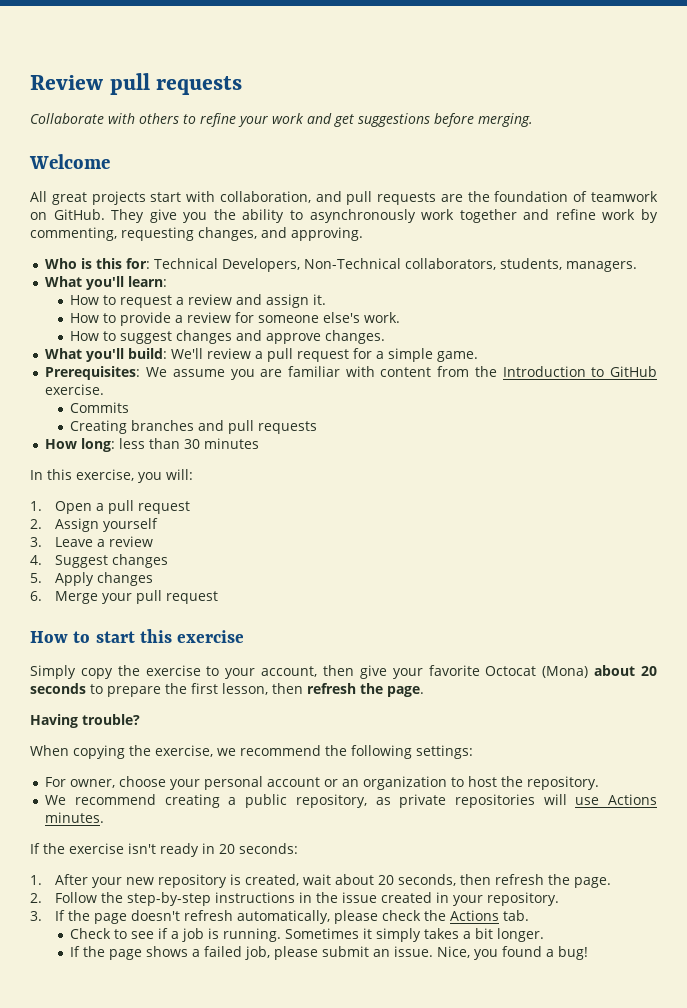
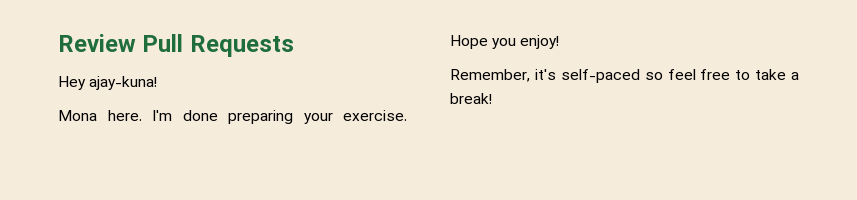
[109,73,243,95] [30,113,533,127] [29,154,110,169] [30,191,658,205] [30,209,658,223] [30,227,363,241] [45,258,638,272] [45,276,168,290] [70,294,327,308] [70,312,401,326] [70,330,386,344] [45,348,479,362] [45,366,658,380] [45,384,105,395] [70,402,130,413] [70,420,318,434] [45,438,260,452] [30,469,193,483] [30,500,190,514] [30,518,158,532] [30,536,153,547] [30,554,168,568] [30,572,153,586] [30,590,218,604] [30,629,245,643] [30,665,657,679] [30,683,424,697] [30,714,140,728] [30,745,473,759] [45,776,600,790] [45,794,658,808] [45,812,105,823] [30,843,298,857] [30,874,611,888] [30,892,559,906] [30,910,529,924] [70,928,545,942] [70,946,589,960] pull requests // Collaborate with others to refine your work and get suggestions before merging. // Welcome // All great projects start with collaboration, and pull requests are the foundation of teamwork on GitHub. They give you the ability to asynchronously work together and refine work by commenting, requesting changes, and approving. // Who is this for: Technical Developers, Non-Technical collaborators, students, managers. // What you'll learn: // How to request a review and assign it. // How to provide a review for someone else's work. // How to suggest changes and approve changes. // What you'll build: We'll review a pull request for a simple game. // Prerequisites: We assume you are familiar with content from the Introduction to GitHub exercise. // Commits // Creating branches and pull requests // How long: less than 30 minutes // In this exercise, you will: // 1. Open a pull request // 2. Assign yourself // 3. Leave a review // 4. Suggest changes // 5. Apply changes // 6. Merge your pull request // How to start this exercise // Simply copy the exercise to your account, then give your favorite Octocat (Mona) about 20 seconds to prepare the first lesson, then refresh the page. // Having trouble? // When copying the exercise, we recommend the following settings: // For owner, choose your personal account or an organization to host the repository. // We recommend creating a public repository, as private repositories will use Actions minutes. // If the exercise isn't ready in 20 seconds: // 1. After your new repository is created, wait about 20 seconds, then refresh the page. // 2. Follow the step-by-step instructions in the issue created in your repository. // 3. If the page doesn't refresh automatically, please check the Actions tab. // Check to see if a job is running. Sometimes it simply takes a bit longer. // If the page shows a failed job, please submit an issue. Nice, you found a bug! -> [142,34,294,57] [58,76,158,90] [58,110,407,124] [450,35,560,49] [450,69,799,83] [450,93,492,104] Pull Requests // Hey ajay-kuna! // Mona here. I'm done preparing your exercise. Hope you enjoy! // Remember, it's self-paced so feel free to take a break!

